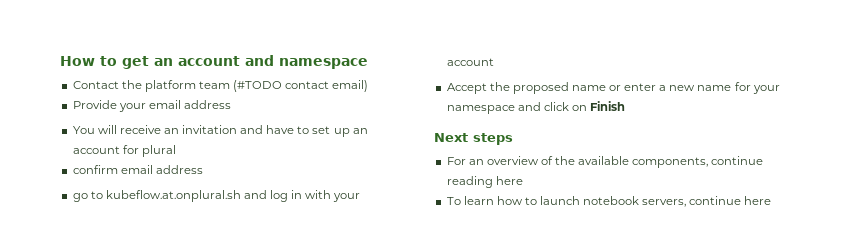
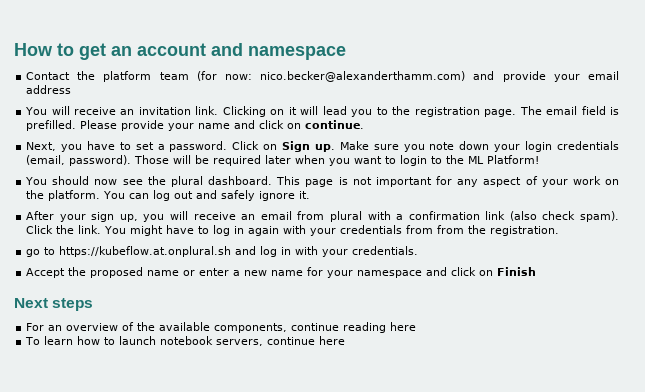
[233,80,369,92] [72,100,117,109] (#TODO contact email) // Provide -> [196,71,546,82] (for now: nico.becker@alexanderthamm.com) and provide
[240,125,368,137] [72,145,176,157] [72,165,203,174] and have to set up an account for plural // confirm email address -> [195,106,619,117] [26,120,365,131] [26,141,619,152] [26,155,540,166] [25,176,619,187] [26,190,311,201] [26,211,619,222] [26,225,560,236] link. Clicking on it will lead you to the registration page. The email field is prefilled. Please provide your name and click on continue. // Next, you have to set a password. Click on Sign up. Make sure you note down your login credentials (email, password). Those will be required later when you want to login to the ML Platform! // You should now see the plural dashboard. This page is not important for any aspect of your work on the platform. You can log out and safely ignore it. // After your sign up, you will receive an email from plural with a confirmation link (also check spam). Click the link. You might have to log in again with your credentials from from the registration.
[105,190,241,202] kubeflow.at.onplural.sh -> [59,246,232,257] https://kubeflow.at.onplural.sh
[446,58,494,66] account -> [352,246,419,255] credentials.

